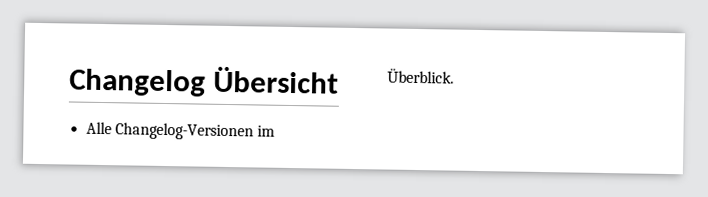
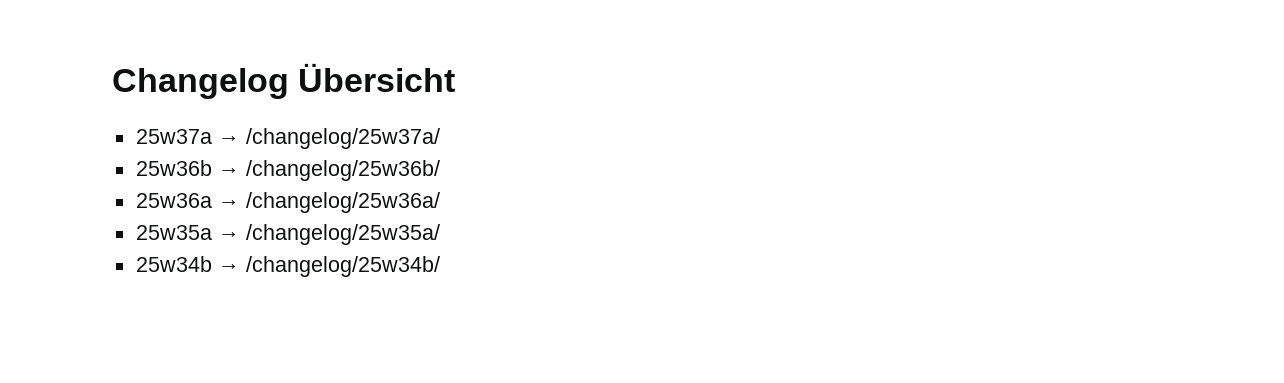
[85,121,276,141] [386,68,454,84] Alle Changelog-Versionen im Überblick. -> [135,128,440,149] [135,160,440,181] [135,192,440,213] [135,224,440,245] [135,256,440,277] 25w37a → /changelog/25w37a/ // 25w36b → /changelog/25w36b/ // 25w36a → /changelog/25w36a/ // 25w35a → /changelog/25w35a/ // 25w34b → /changelog/25w34b/

